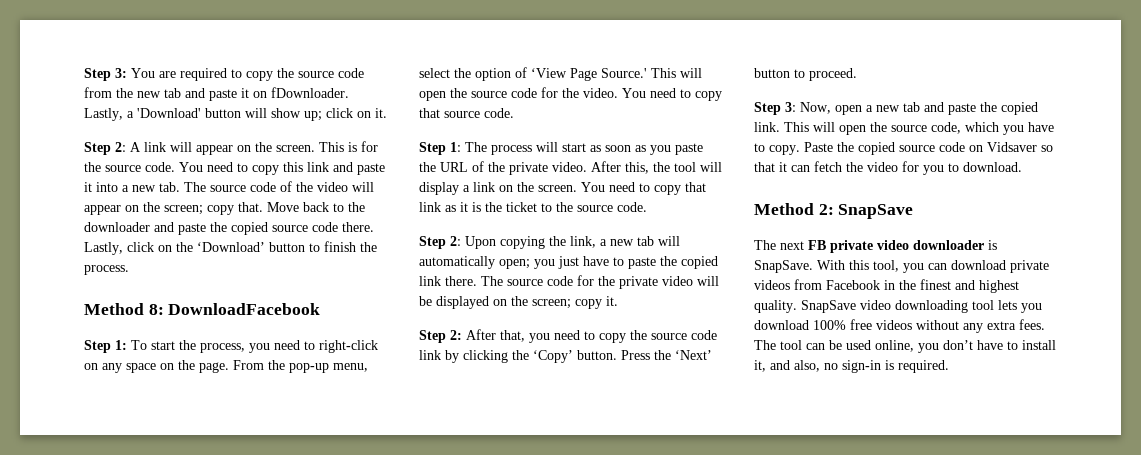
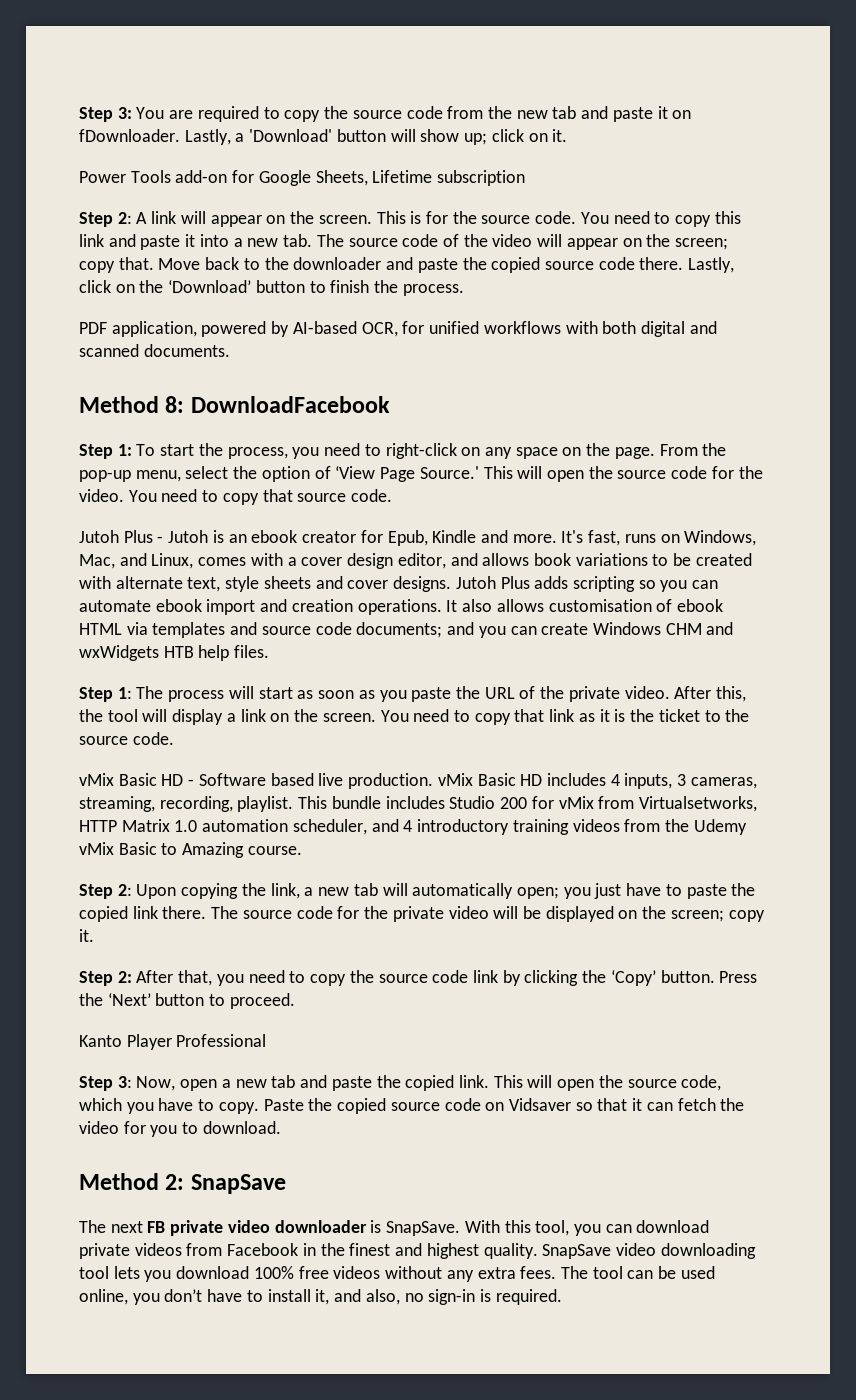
(387, 113) none -> [79,170,526,186] // Power Tools add-on for Google Sheets, Lifetime subscription
(129, 270) none -> [79,321,717,337] [79,344,230,357] // PDF application, powered by AI-based OCR, for unified workflows with both digital and scanned documents.
(514, 113) none -> [79,530,757,546] [79,553,752,569] [79,576,719,592] [79,599,723,615] [79,622,734,638] [79,645,270,661] // Jutoh Plus - Jutoh is an ebook creator for Epub, Kindle and more. It's fast, runs on Windows, Mac, and Linux, comes with a cover design editor, and allows book variations to be created with alternate text, style sheets and cover designs. Jutoh Plus adds scripting so you can automate ebook import and creation operations. It also allows customisation of ebook HTML via templates and source code documents; and you can create Windows CHM and wxWidgets HTB help files.
(647, 207) none -> [79,773,757,789] [79,796,757,812] [79,819,747,835] [79,842,302,858] // vMix Basic HD - Software based live production. vMix Basic HD includes 4 inputs, 3 cameras, streaming, recording, playlist. This bundle includes Studio 200 for vMix from Virtualsetworks, HTTP Matrix 1.0 automation scheduler, and 4 introductory training videos from the Udemy vMix Basic to Amazing course.
(857, 74) none -> [79,1034,267,1050] // Kanto Player Professional

